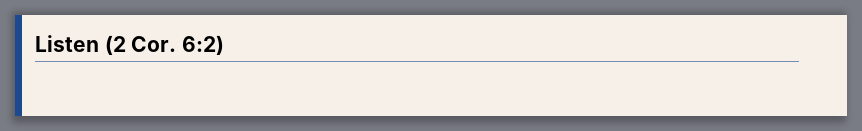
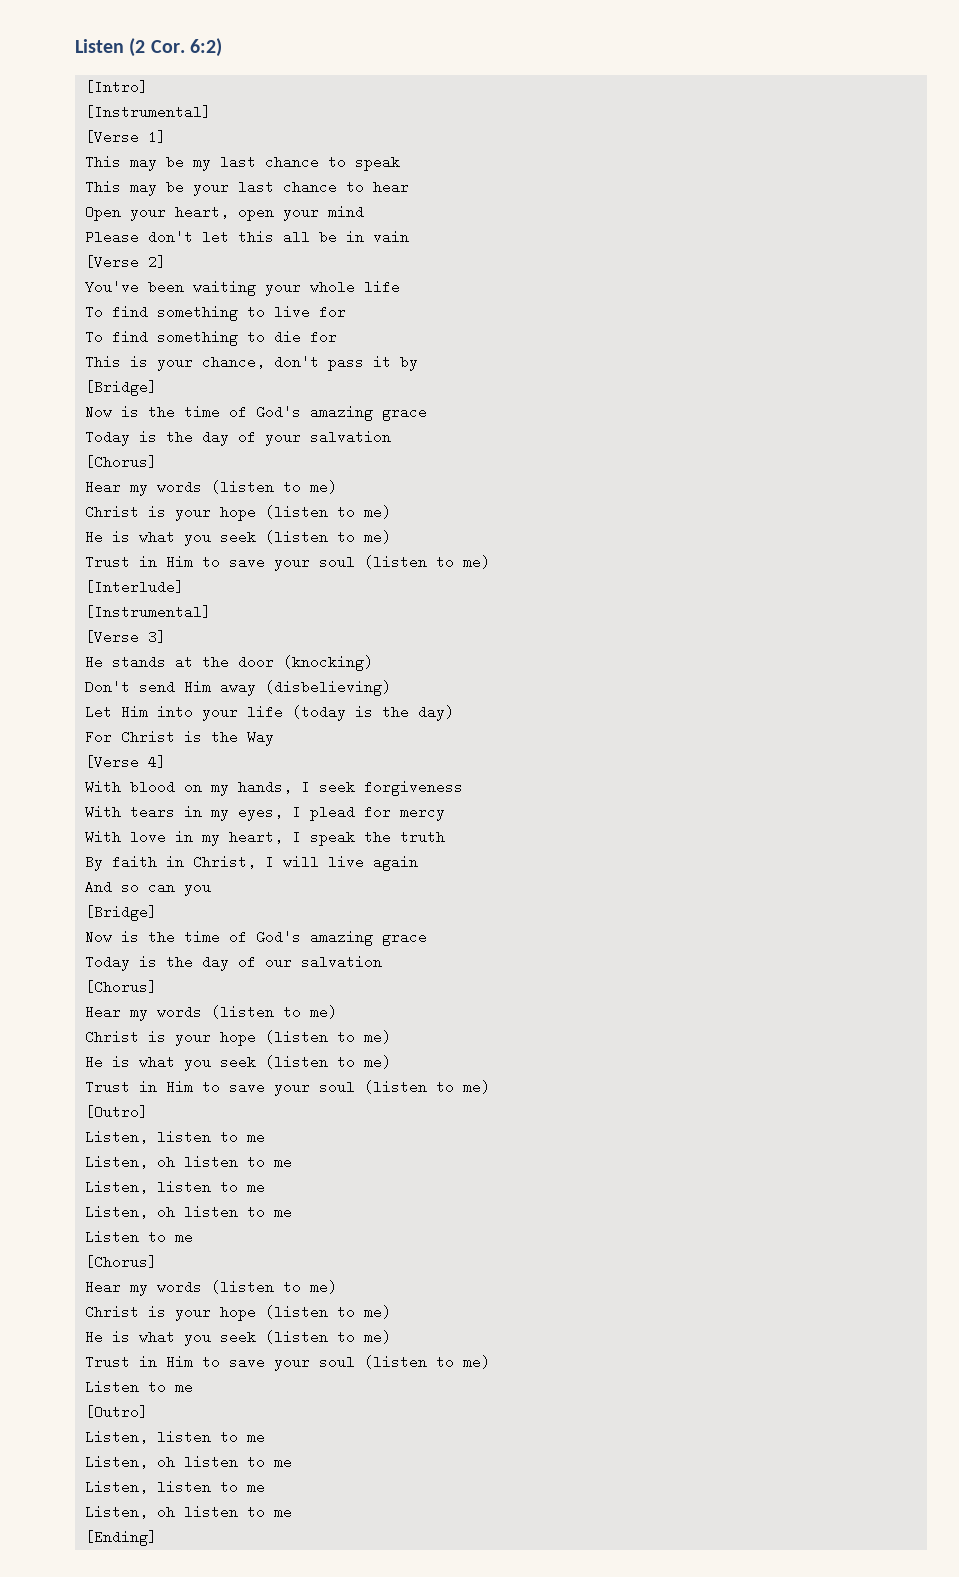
(225, 45) none -> [84,80,148,94] [84,105,211,119] [84,130,166,144] [84,155,400,171] [84,180,409,196] [84,205,364,221] [84,230,409,244] [84,255,166,269] [84,280,400,296] [84,305,346,321] [84,330,337,346] [84,355,418,371] [84,380,157,396] [84,405,427,421] [84,430,391,446] [84,455,157,469] [84,480,337,496] [84,505,391,521] [84,530,391,546] [84,555,490,571] [84,580,184,594] [84,605,211,619] [84,630,166,644] [84,655,373,671] [84,680,391,696] [84,705,454,721] [84,730,274,746] [84,755,166,769] [84,780,463,796] [84,805,445,821] [84,830,445,846] [84,855,418,871] [84,880,211,896] [84,905,157,921] [84,930,427,946] [84,955,382,971] [84,980,157,994] [84,1005,337,1021] [84,1030,391,1046] [84,1055,391,1071] [84,1080,490,1096] [84,1105,148,1119] [84,1130,265,1144] [84,1155,292,1169] [84,1180,265,1194] [84,1205,292,1219] [84,1230,193,1244] [84,1255,157,1269] [84,1280,337,1296] [84,1305,391,1321] [84,1330,391,1346] [84,1355,490,1371] [84,1380,193,1394] [84,1405,148,1419] [84,1430,265,1444] [84,1455,292,1469] [84,1480,265,1494] [84,1505,292,1519] [84,1530,157,1546] // [Intro] // [Instrumental] // [Verse 1] // This may be my last chance to speak // This may be your last chance to hear // Open your heart, open your mind // Please don't let this all be in vain // [Verse 2] // You've been waiting your whole life // To find something to live for // To find something to die for // This is your chance, don't pass it by // [Bridge] // Now is the time of God's amazing grace // Today is the day of your salvation // [Chorus] // Hear my words (listen to me) // Christ is your hope (listen to me) // He is what you seek (listen to me) // Trust in Him to save your soul (listen to me) // [Interlude] // [Instrumental] // [Verse 3] // He stands at the door (knocking) // Don't send Him away (disbelieving) // Let Him into your life (today is the day) // For Christ is the Way // [Verse 4] // With blood on my hands, I seek forgiveness // With tears in my eyes, I plead for mercy // With love in my heart, I speak the truth // By faith in Christ, I will live again // And so can you // [Bridge] // Now is the time of God's amazing grace // Today is the day of our salvation // [Chorus] // Hear my words (listen to me) // Christ is your hope (listen to me) // He is what you seek (listen to me) // Trust in Him to save your soul (listen to me) // [Outro] // Listen, listen to me // Listen, oh listen to me // Listen, listen to me // Listen, oh listen to me // Listen to me // [Chorus] // Hear my words (listen to me) // Christ is your hope (listen to me) // He is what you seek (listen to me) // Trust in Him to save your soul (listen to me) // Listen to me // [Outro] // Listen, listen to me // Listen, oh listen to me // Listen, listen to me // Listen, oh listen to me // [Ending]

